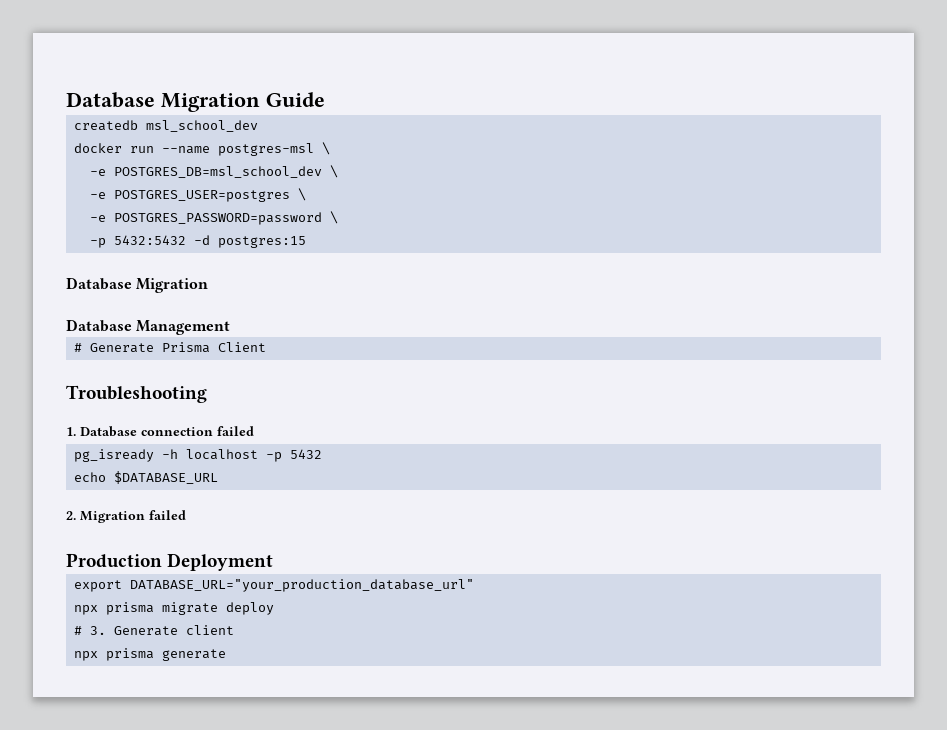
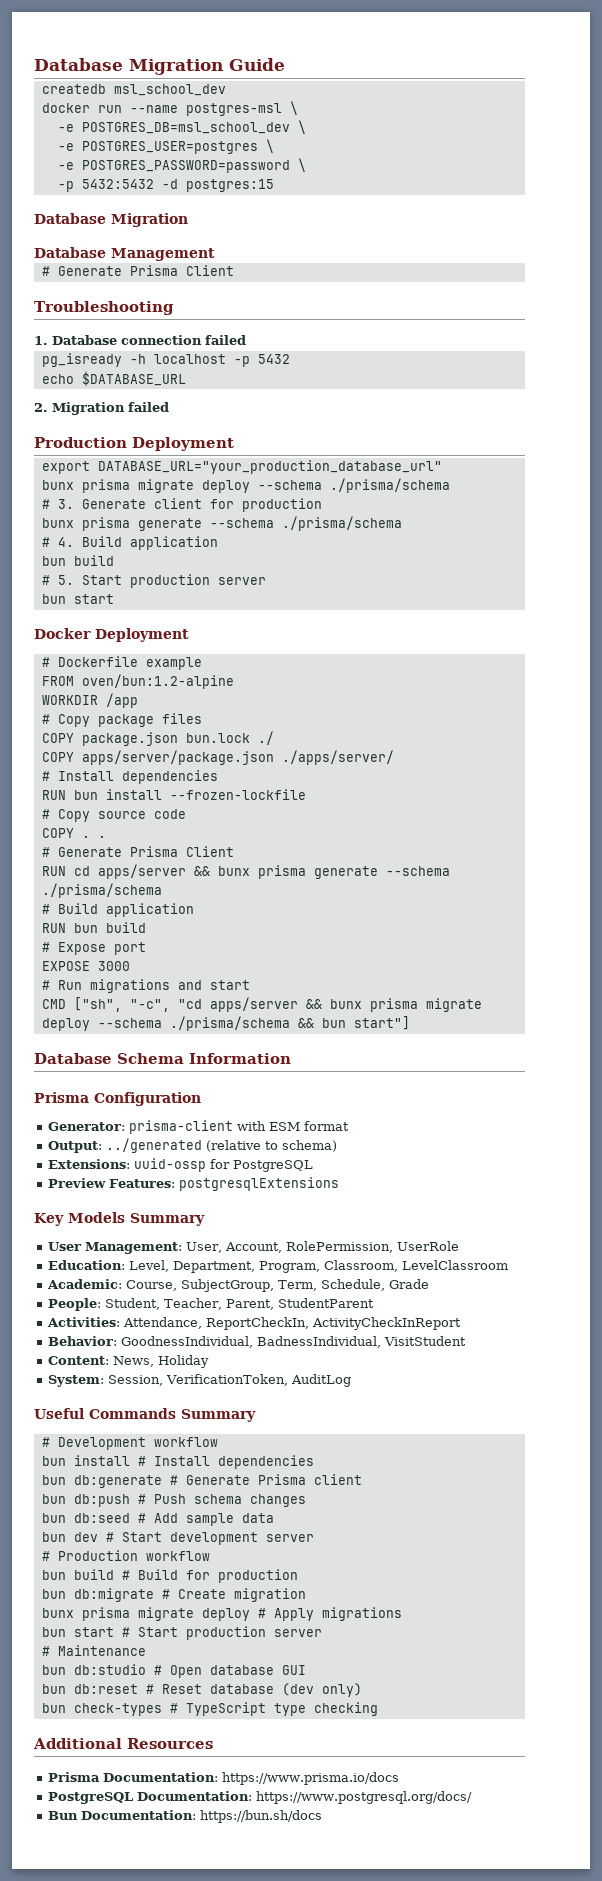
[74,602,275,615] npx prisma migrate deploy -> [41,478,450,493] bunx prisma migrate deploy --schema ./prisma/schema
[74,648,227,661] // npx prisma generate -> [209,498,322,512] [41,516,402,531] [41,536,218,550] [41,555,114,566] [41,574,266,588] [41,594,114,604] [34,628,189,642] [41,656,202,670] [41,674,234,689] [41,693,138,708] [41,713,202,727] [41,731,274,746] [41,750,394,765] [41,770,218,784] [41,789,306,800] [41,809,186,822] [41,828,106,838] [41,846,234,857] [41,864,450,879] [41,883,162,898] [41,903,194,917] [41,922,146,933] [41,942,146,955] [41,961,130,971] [41,979,250,993] [41,997,482,1012] [41,1016,410,1031] [34,1053,291,1064] [34,1092,201,1106] [48,1120,350,1134] [48,1138,338,1153] [48,1158,314,1172] [48,1177,340,1191] [34,1212,205,1226] [48,1241,460,1254] [48,1260,509,1273] [47,1279,430,1292] [48,1298,375,1311] [47,1317,462,1330] [48,1336,467,1348] [48,1355,210,1368] [48,1374,352,1387] [34,1408,256,1422] [41,1437,218,1450] [41,1455,314,1469] [41,1474,362,1488] [41,1494,306,1507] [41,1513,274,1526] [41,1532,314,1545] [41,1550,210,1561] [41,1569,298,1583] [41,1588,306,1602] [41,1607,402,1621] [41,1626,322,1640] [41,1645,146,1656] [41,1664,306,1678] [41,1683,362,1697] [41,1702,378,1716] [33,1738,213,1749] [48,1772,400,1785] [48,1791,473,1804] [48,1810,323,1823] for production // bunx prisma generate --schema ./prisma/schema // # 4. Build application // bun build // # 5. Start production server // bun start // Docker Deployment // # Dockerfile example // FROM oven/bun:1.2-alpine // WORKDIR /app // # Copy package files // COPY package.json bun.lock ./ // COPY apps/server/package.json ./apps/server/ // # Install dependencies // RUN bun install --frozen-lockfile // # Copy source code // COPY . . // # Generate Prisma Client // RUN cd apps/server && bunx prisma generate --schema ./prisma/schema // # Build application // RUN bun build // # Expose port // EXPOSE 3000 // # Run migrations and start // CMD ["sh", "-c", "cd apps/server && bunx prisma migrate deploy --schema ./prisma/schema && bun start"] // Database Schema Information // Prisma Configuration // Generator: prisma-client with ESM format // Output: ../generated (relative to schema) // Extensions: uuid-ossp for PostgreSQL // Preview Features: postgresqlExtensions // Key Models Summary // User Management: User, Account, RolePermission, UserRole // Education: Level, Department, Program, Classroom, LevelClassroom // Academic: Course, SubjectGroup, Term, Schedule, Grade // People: Student, Teacher, Parent, StudentParent // Activities: Attendance, ReportCheckIn, ActivityCheckInReport // Behavior: GoodnessIndividual, BadnessIndividual, VisitStudent // Content: News, Holiday // System: Session, VerificationToken, AuditLog // Useful Commands Summary // # Development workflow // bun install # Install dependencies // bun db:generate # Generate Prisma client // bun db:push # Push schema changes // bun db:seed # Add sample data // bun dev # Start development server // # Production workflow // bun build # Build for production // bun db:migrate # Create migration // bunx prisma migrate deploy # Apply migrations // bun start # Start production server // # Maintenance // bun db:studio # Open database GUI // bun db:reset # Reset database (dev only) // bun check-types # TypeScript type checking // Additional Resources // Prisma Documentation: https://www.prisma.io/docs // PostgreSQL Documentation: https://www.postgresql.org/docs/ // Bun Documentation: https://bun.sh/docs

